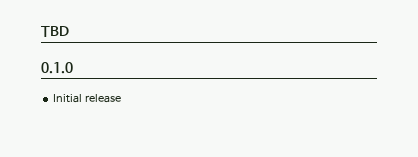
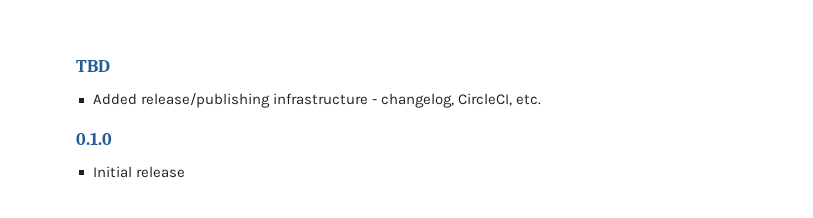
(69, 31) none -> [92,93,541,108] // Added release/publishing infrastructure - changelog, CircleCI, etc.

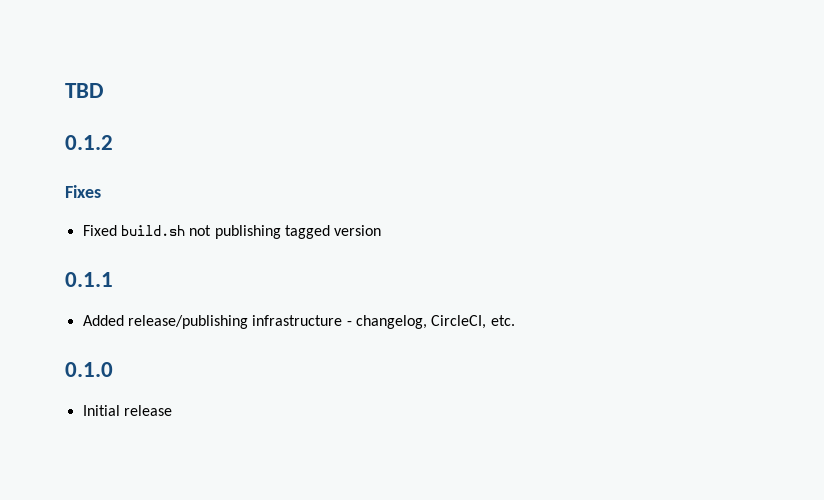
(110, 66) none -> [65,135,113,150] [65,185,101,198] [82,225,382,239] [65,272,113,287] // 0.1.2 // Fixes // Fixed build.sh not publishing tagged version // 0.1.1

